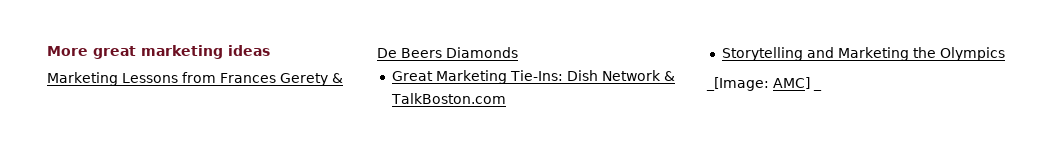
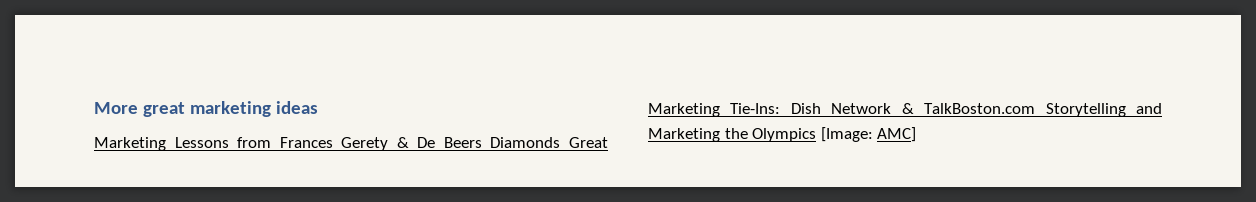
(518, 52) // -> (561, 142) none
(506, 98) // -> (1036, 108) none
[706,77,822,91] // _[Image: AMC] _ -> [820,127,917,142] [Image: AMC]

